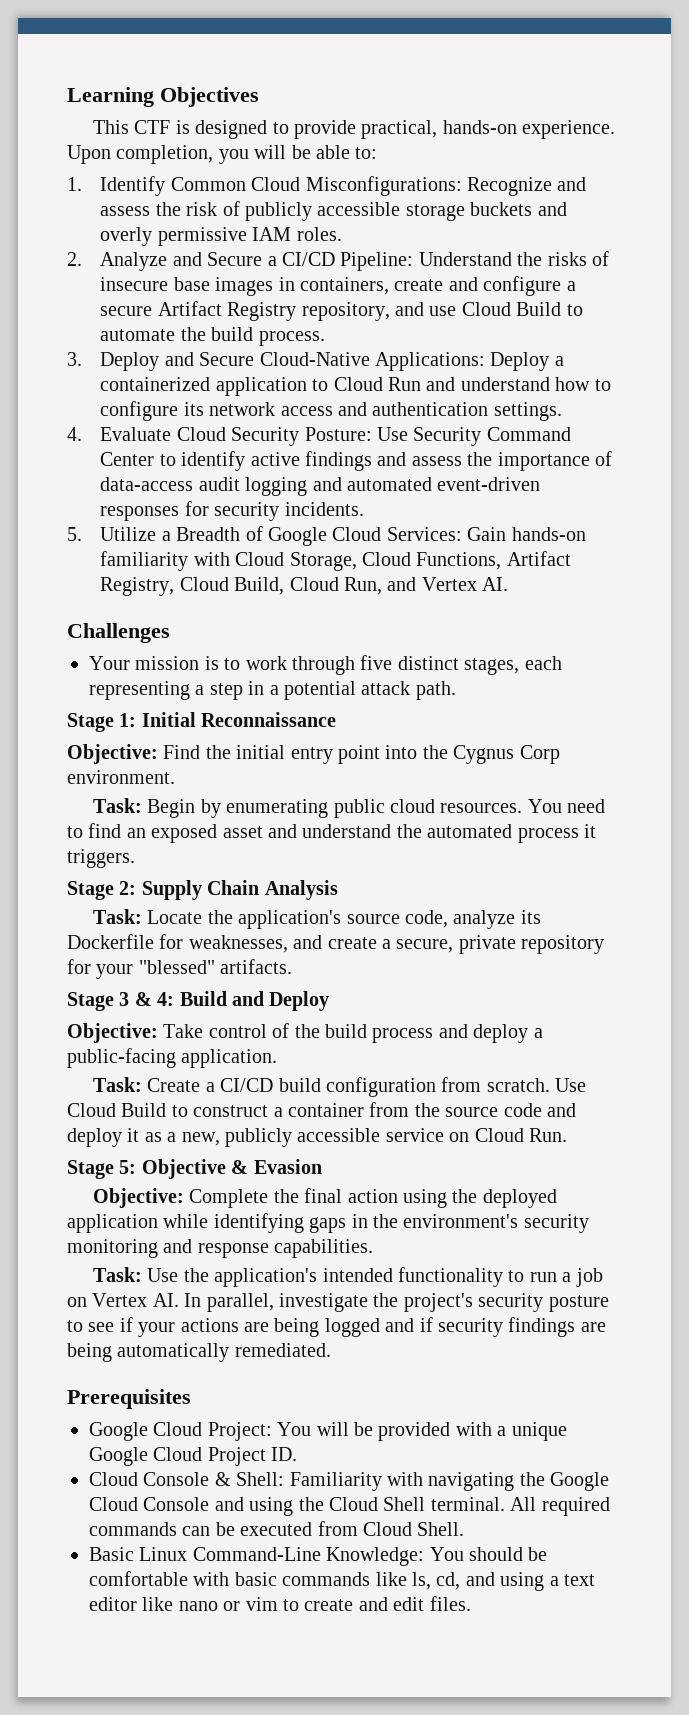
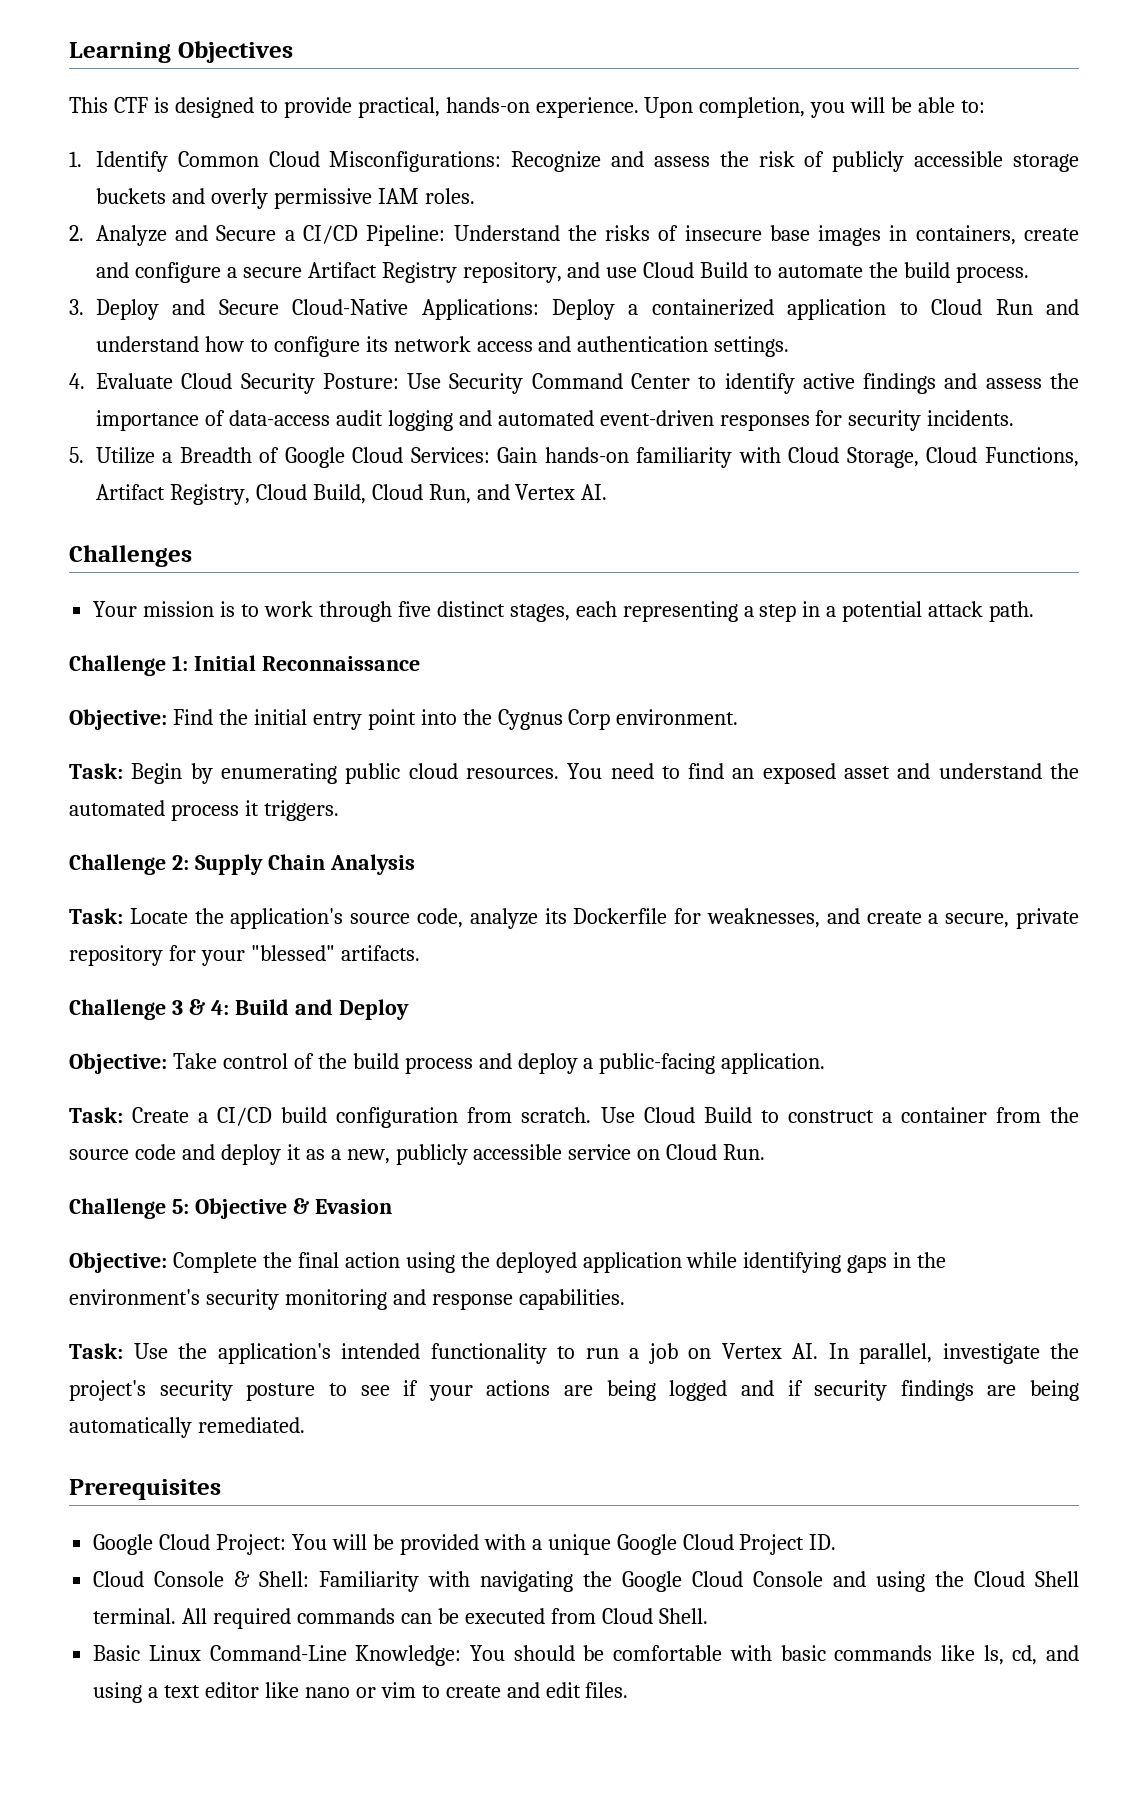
[67,713,114,732] Stage -> [69,655,166,676] Challenge
[67,881,114,900] Stage -> [69,854,166,875] Challenge
[67,992,114,1011] Stage -> [69,999,166,1020] Challenge
[67,1160,114,1179] Stage -> [69,1198,166,1219] Challenge

